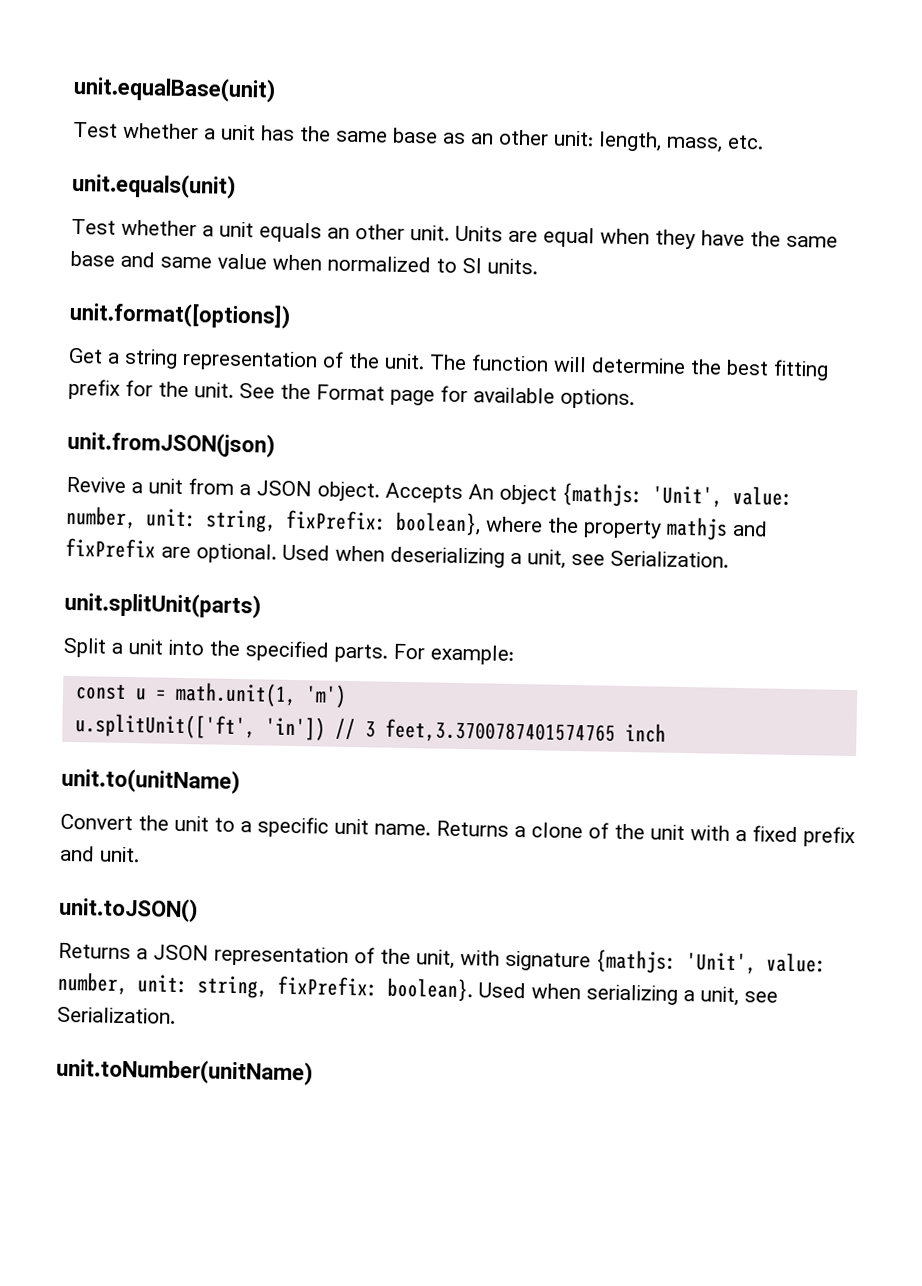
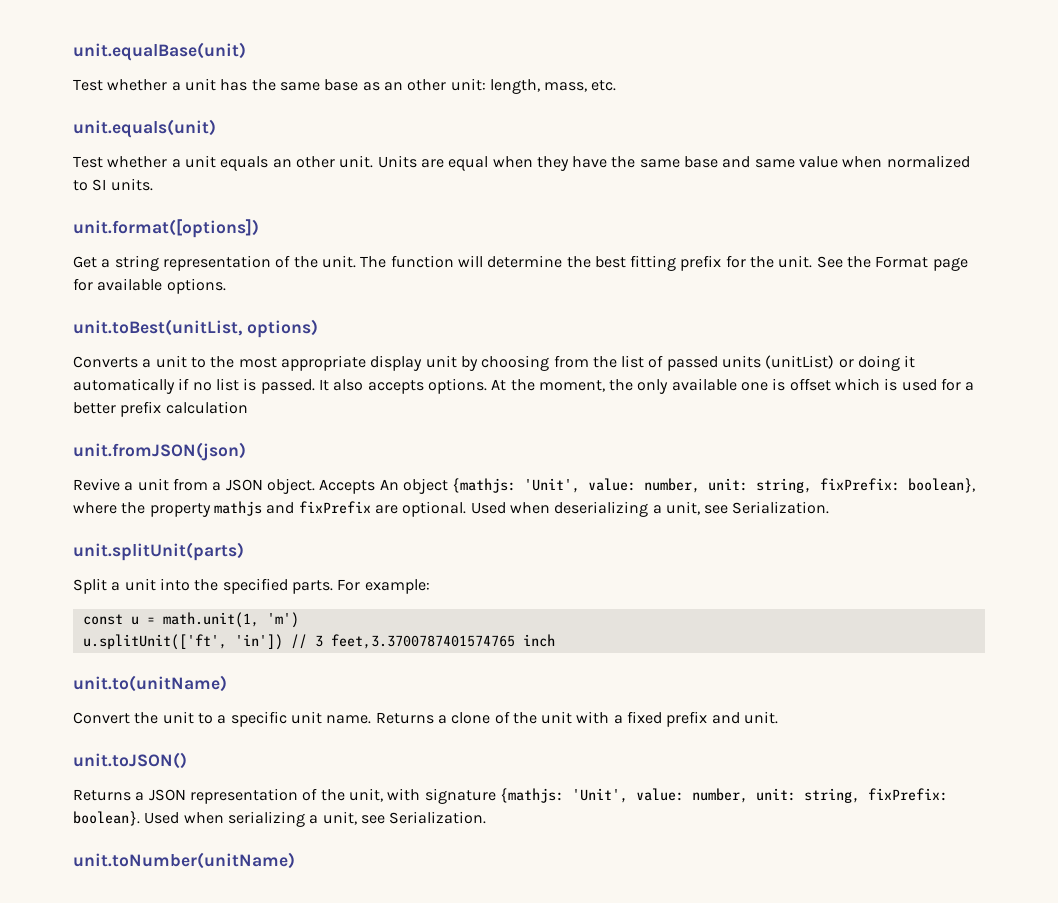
(635, 399) none -> [73,319,318,338] [73,355,916,371] [73,378,975,394] [73,401,248,417] // unit.toBest(unitList, options) // Converts a unit to the most appropriate display unit by choosing from the list of passed units (unitList) or doing it automatically if no list is passed. It also accepts options. At the moment, the only available one is offset which is used for a better prefix calculation

